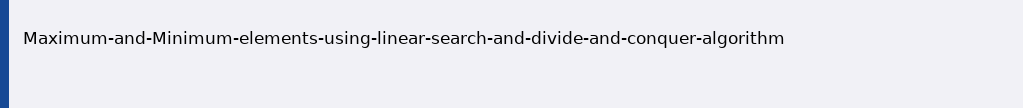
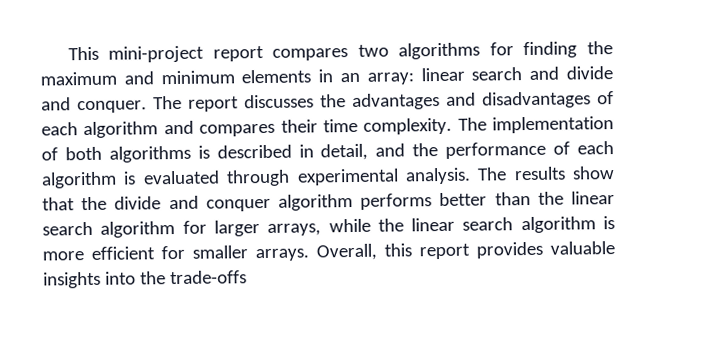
[23,31,785,48] Maximum-and-Minimum-elements-using-linear-search-and-divide-and-conquer-algorithm -> [67,41,613,63] [40,66,613,86] [41,91,614,114] [41,116,614,139] [41,141,614,163] [41,166,615,189] [42,191,615,212] [42,216,615,238] [42,241,615,262] [43,270,247,289] This mini-project report compares two algorithms for finding the maximum and minimum elements in an array: linear search and divide and conquer. The report discusses the advantages and disadvantages of each algorithm and compares their time complexity. The implementation of both algorithms is described in detail, and the performance of each algorithm is evaluated through experimental analysis. The results show that the divide and conquer algorithm performs better than the linear search algorithm for larger arrays, while the linear search algorithm is more efficient for smaller arrays. Overall, this report provides valuable insights into the trade-offs

